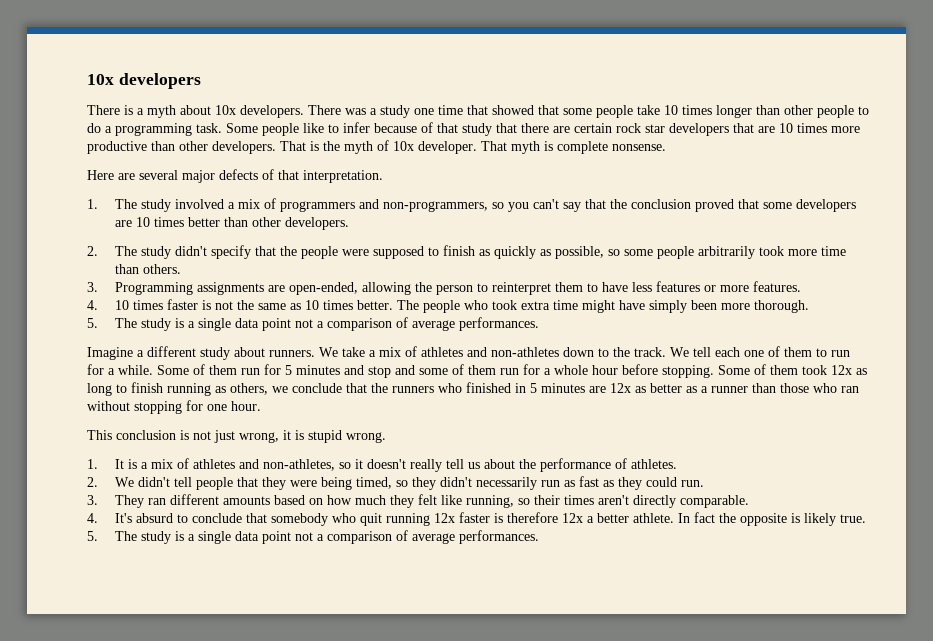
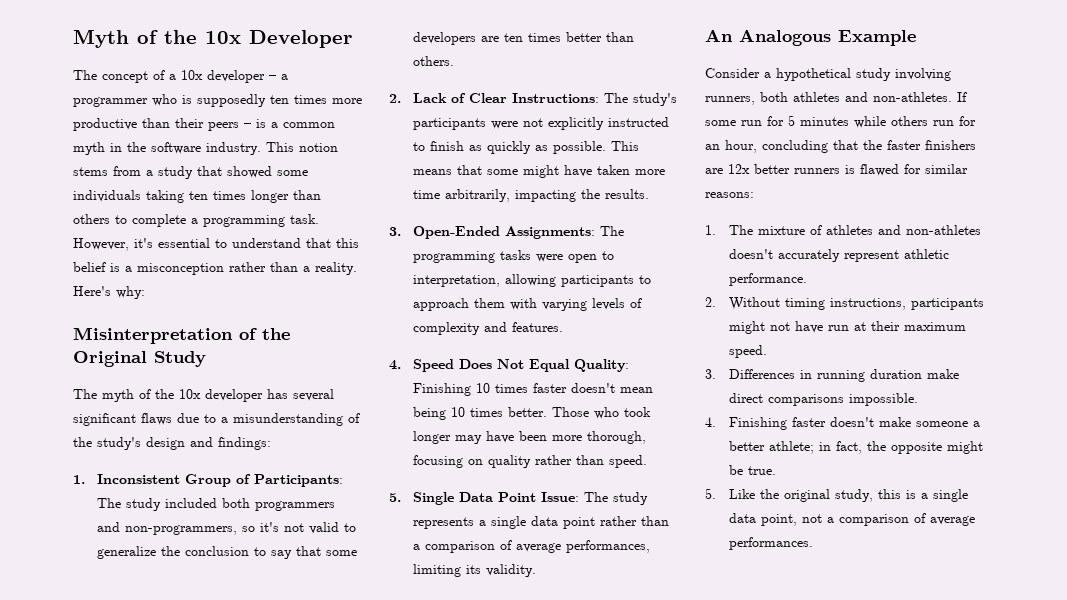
[87,73,201,89] [87,105,869,118] [87,122,860,136] [87,140,666,154] [87,169,383,183] [87,198,734,212] 10x developers // There is a myth about 10x developers. There was a study one time that showed that some people take 10 times longer than other people to do a programming task. Some people like to infer because of that study that there are certain rock star developers that are 10 times more productive than other developers. That is the myth of 10x developer. That myth is complete nonsense. // Here are several major defects of that interpretation. // 1. The study involved a mix of programmers and non-programmers, so you can't say that the conclusion proved -> [73,29,352,48] [73,70,288,83] [73,94,362,107] [73,118,335,131] [73,142,338,155] [73,166,308,179] [73,190,321,203] [73,214,319,227] [73,238,359,251] [73,262,357,275] [73,286,145,299] [73,327,290,344] [73,351,206,367] [73,389,334,402] [73,413,360,426] [73,437,271,450] [73,474,343,487] [96,498,335,511] [96,522,356,535] [96,546,292,559] Myth of the 10x Developer // The concept of a 10x developer – a programmer who is supposedly ten times more productive than their peers – is a common myth in the software industry. This notion stems from a study that showed some individuals taking ten times longer than others to complete a programming task. However, it's essential to understand that this belief is a misconception rather than a reality. Here's why: // Misinterpretation of the Original Study // The myth of the 10x developer has several significant flaws due to a misunderstanding of the study's design and findings: // 1. Inconsistent Group of Participants: The study included both programmers and non-programmers, so it's not valid to generalize the conclusion to say
[135,217,150,227] 10 -> [503,33,523,42] ten
[251,217,349,230] [87,245,424,259] other developers. // 2. The study didn't specify that the people were supposed -> [412,56,454,66] [389,93,677,106] [412,117,669,130] others. // 2. Lack of Clear Instructions: The study's participants were not explicitly instructed
[554,246,846,259] [114,264,181,274] [87,281,801,295] [87,299,809,313] [87,317,539,331] [87,346,850,360] [87,364,867,378] [87,382,859,396] [87,400,261,414] [87,430,386,443] [87,458,677,472] [87,476,704,490] [87,494,749,508] [87,512,866,526] [87,530,539,544] possible, so some people arbitrarily took more time than others. // 3. Programming assignments are open-ended, allowing the person to reinterpret them to have less features or more features. // 4. 10 times faster is not the same as 10 times better. The people who took extra time might have simply been more thorough. // 5. The study is a single data point not a comparison of average performances. // Imagine a different study about runners. We take a mix of athletes and non-athletes down to the track. We tell each one of them to run for a while. Some of them run for 5 minutes and stop and some of them run for a whole hour before stopping. Some of them took 12x as long to finish running as others, we conclude that the runners who finished in 5 minutes are 12x as better as a runner than those who ran without stopping for one hour. // This conclusion is not just wrong, it is stupid wrong. // 1. It is a mix of athletes and non-athletes, so it doesn't really tell us about the performance of athletes. // 2. We didn't tell people that they were being timed, so they didn't necessarily run as fast as they could run. // 3. They ran different amounts based on how much they felt like running, so their times aren't directly comparable. // 4. It's absurd to conclude that somebody who quit running 12x faster is therefore 12x a better athlete. In fact the opposite is likely true. // 5. The study is a single data point not a comparison of average performances. -> [552,141,639,154] [412,165,665,178] [412,189,649,202] [389,226,624,239] [412,250,614,263] [412,274,651,287] [412,298,642,311] [412,322,563,335] [389,359,629,372] [412,383,653,396] [412,407,651,420] [412,431,646,444] [412,455,647,468] [389,492,648,505] [412,516,669,529] [412,540,650,553] [412,564,536,577] [705,29,916,46] [705,68,951,81] [705,92,967,105] [705,115,976,128] [705,140,976,153] [705,164,968,176] [705,192,754,198] [705,225,981,235] [728,249,949,262] [728,273,807,286] [705,297,984,310] [728,321,966,334] [728,345,767,358] [705,369,959,382] [728,393,918,406] [705,417,980,430] [728,441,983,454] [728,465,776,475] [705,488,968,502] [728,513,975,526] [728,537,813,550] possible. This means that some might have taken more time arbitrarily, impacting the results. // 3. Open-Ended Assignments: The programming tasks were open to interpretation, allowing participants to approach them with varying levels of complexity and features. // 4. Speed Does Not Equal Quality: Finishing 10 times faster doesn't mean being 10 times better. Those who took longer may have been more thorough, focusing on quality rather than speed. // 5. Single Data Point Issue: The study represents a single data point rather than a comparison of average performances, limiting its validity. // An Analogous Example // Consider a hypothetical study involving runners, both athletes and non-athletes. If some run for 5 minutes while others run for an hour, concluding that the faster finishers are 12x better runners is flawed for similar reasons: // 1. The mixture of athletes and non-athletes doesn't accurately represent athletic performance. // 2. Without timing instructions, participants might not have run at their maximum speed. // 3. Differences in running duration make direct comparisons impossible. // 4. Finishing faster doesn't make someone a better athlete; in fact, the opposite might be true. // 5. Like the original study, this is a single data point, not a comparison of average performances.

